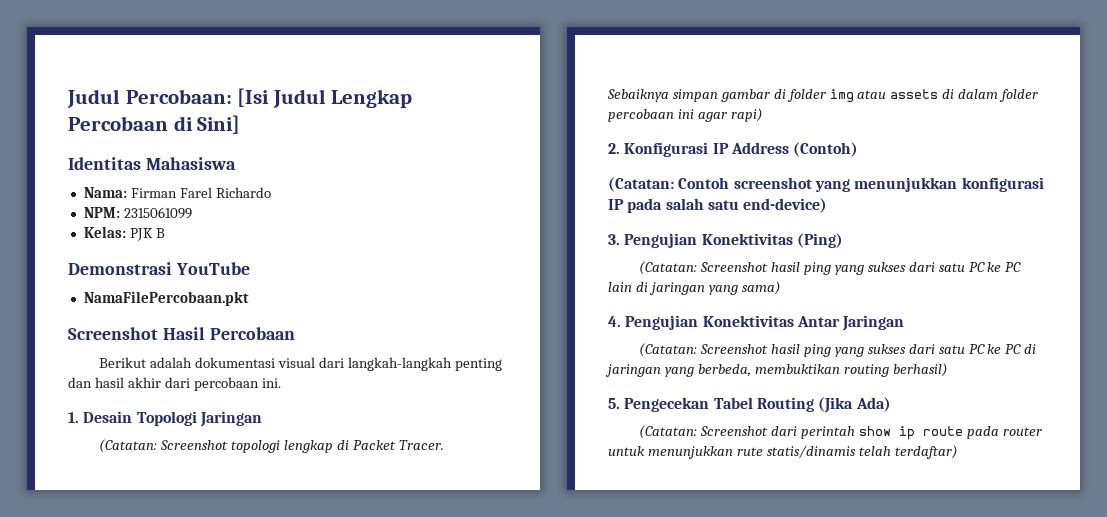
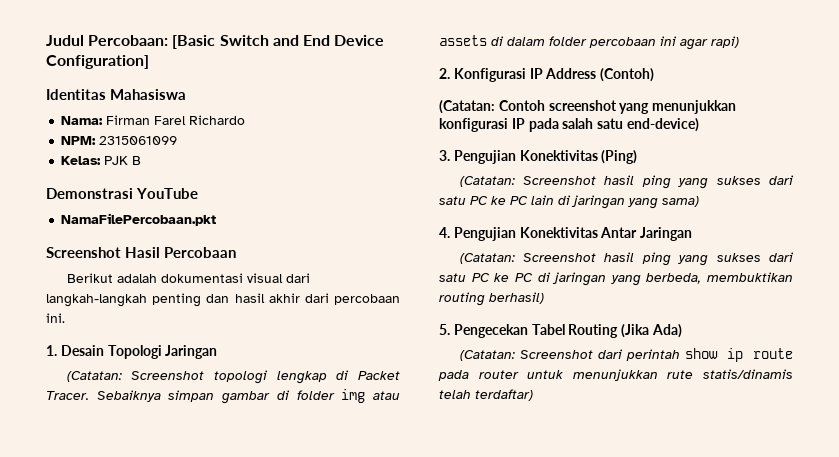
[237,88,413,108] [68,115,241,134] [Isi Judul Lengkap Percobaan di Sini] -> [172,35,385,49] [46,55,149,69] [Basic Switch and End Device Configuration]

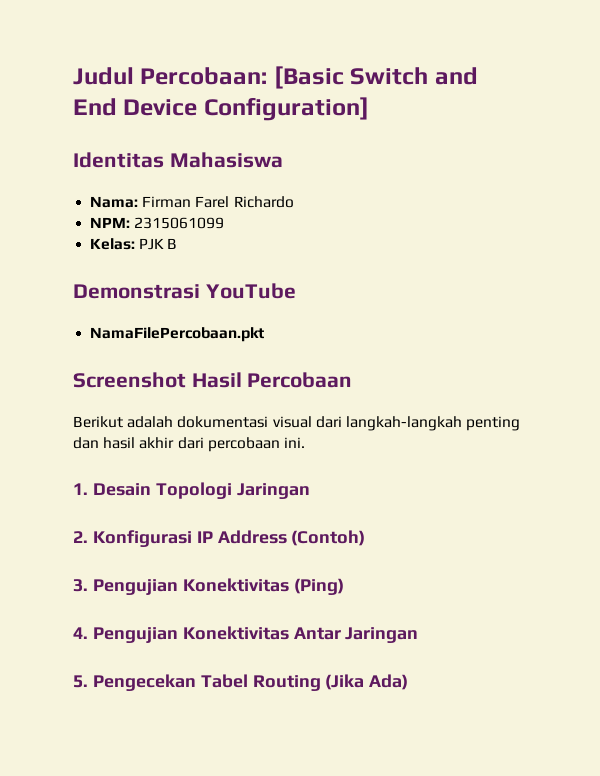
[66,370,400,384] [46,389,401,404] [439,35,739,50] // (Catatan: Screenshot topologi lengkap di Packet Tracer. Sebaiknya simpan gambar di folder img atau assets di dalam folder percobaan ini agar rapi) -> (310, 491) none
[439,100,737,114] [439,118,699,132] [439,150,638,164] [459,175,794,189] [439,195,699,209] (Catatan: Contoh screenshot yang menunjukkan konfigurasi IP pada salah satu end-device) // 3. Pengujian Konektivitas (Ping) // (Catatan: Screenshot hasil ping yang sukses dari satu PC ke PC lain di jaringan yang sama) -> [73,578,344,595] 3. Pengujian Konektivitas (Ping)
[459,252,794,266] [439,272,793,286] [439,292,544,306] // (Catatan: Screenshot hasil ping yang sukses dari satu PC ke PC di jaringan yang berbeda, membuktikan routing berhasil) -> (419, 635) none
[459,348,793,362] [438,369,793,381] [439,389,533,401] // (Catatan: Screenshot dari perintah show ip route pada router untuk menunjukkan rute statis/dinamis telah terdaftar) -> (409, 682) none

